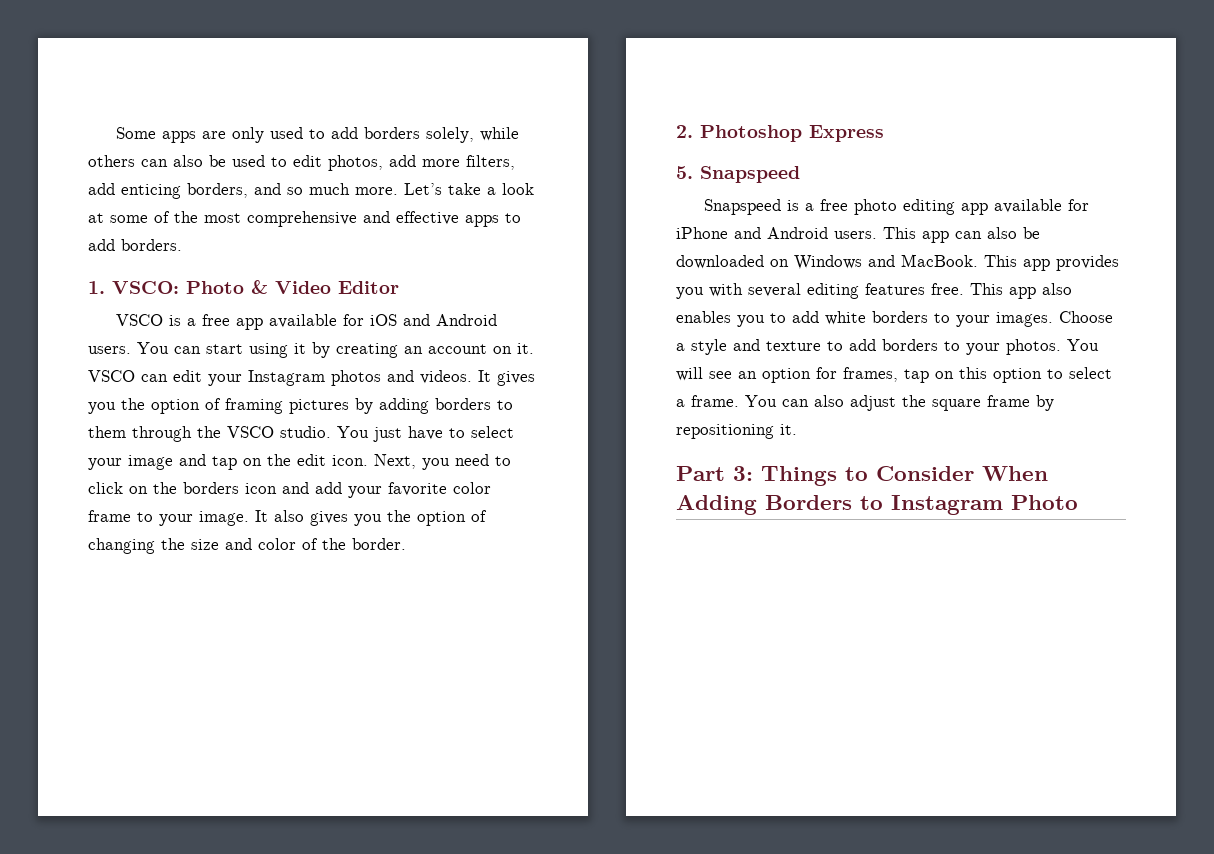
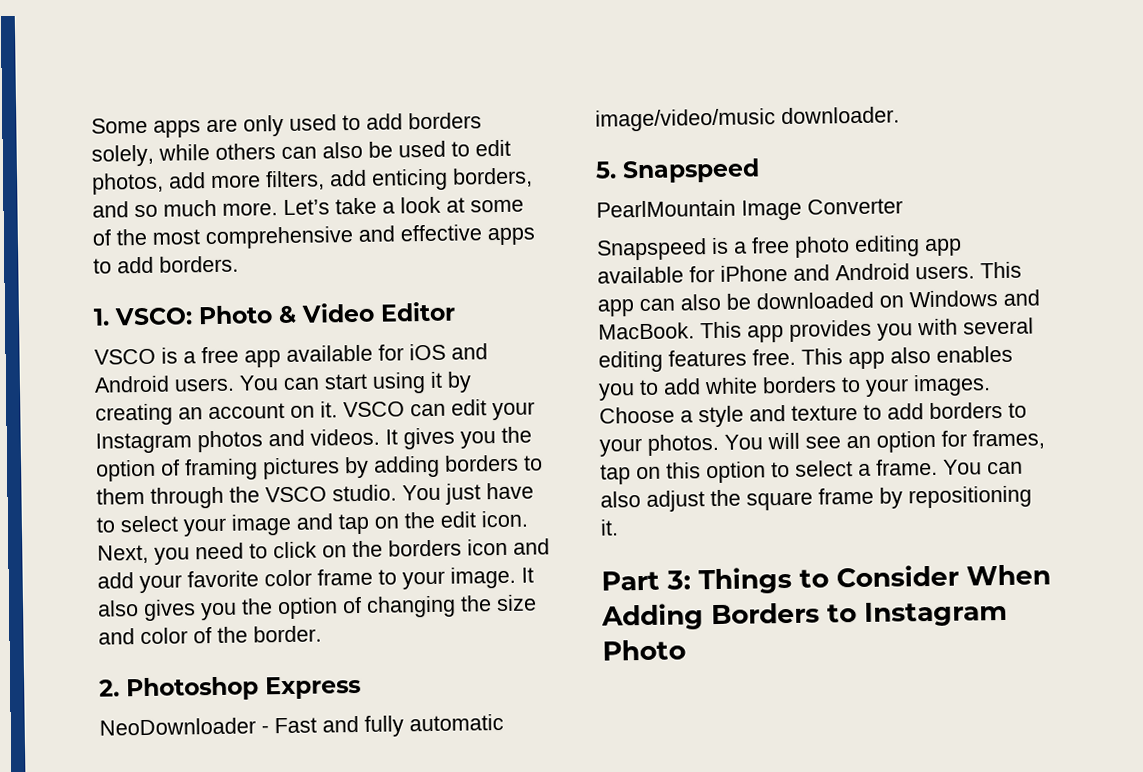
(884, 133) none -> [99,713,504,737] [595,106,900,132] // NeoDownloader - Fast and fully automatic image/video/music downloader.
(800, 174) none -> [596,198,903,221] // PearlMountain Image Converter

